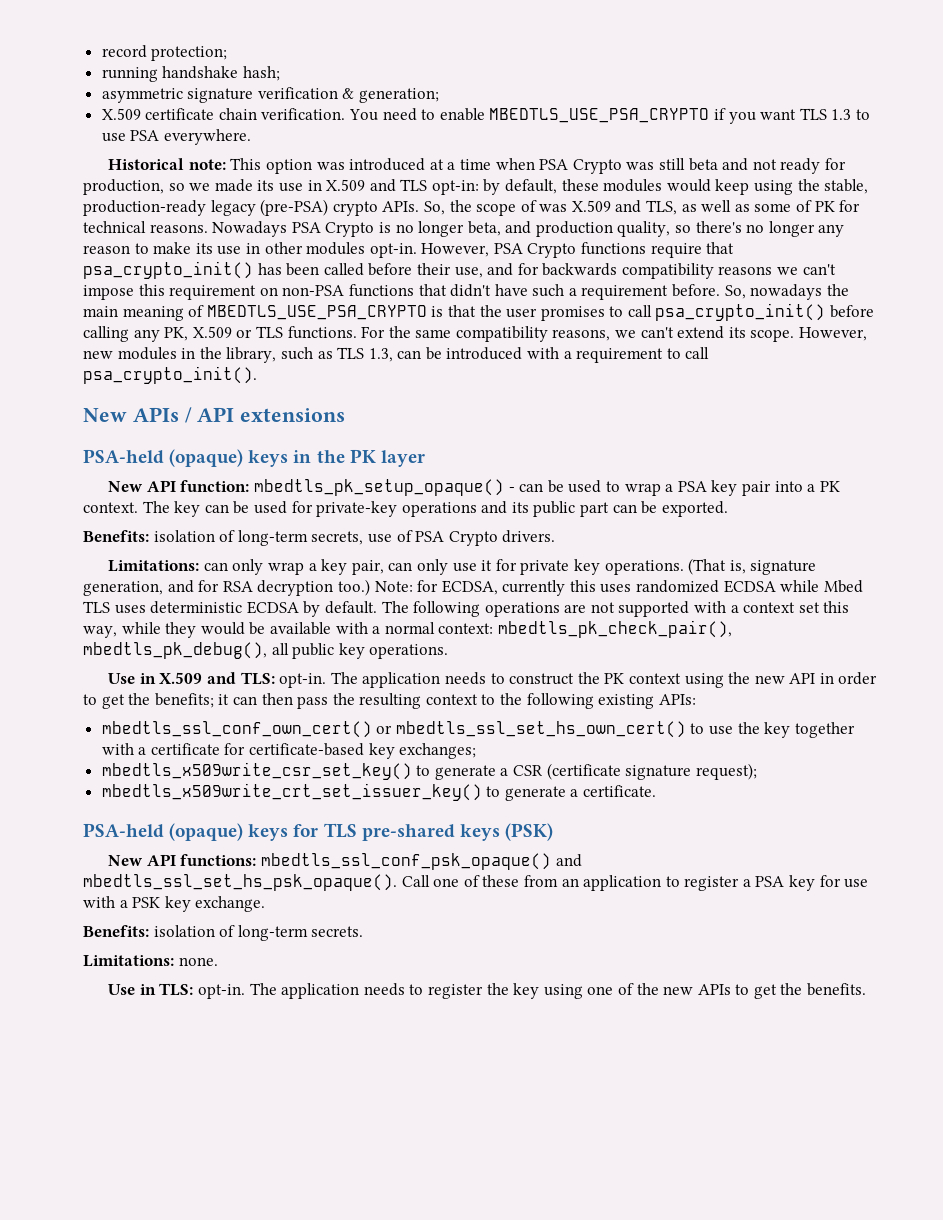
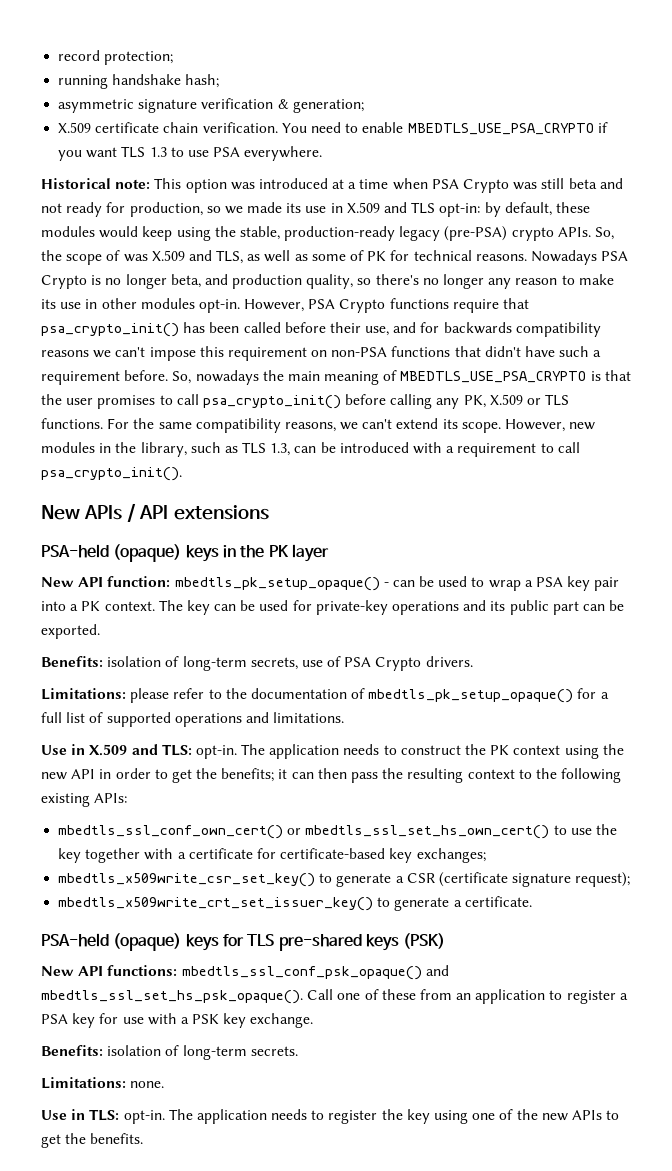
[203,558,817,575] [83,579,863,596] [83,601,850,617] [83,620,732,638] [83,642,449,659] can only wrap a key pair, can only use it for private key operations. (That is, signature generation, and for RSA decryption too.) Note: for ECDSA, currently this uses randomized ECDSA while Mbed TLS uses deterministic ECDSA by default. The following operations are not supported with a context set this way, while they would be available with a normal context: mbedtls_pk_check_pair(), mbedtls_pk_debug(), all public key operations. -> [130,688,609,703] [41,712,345,727] please refer to the documentation of mbedtls_pk_setup_opaque() for a full list of supported operations and limitations.

